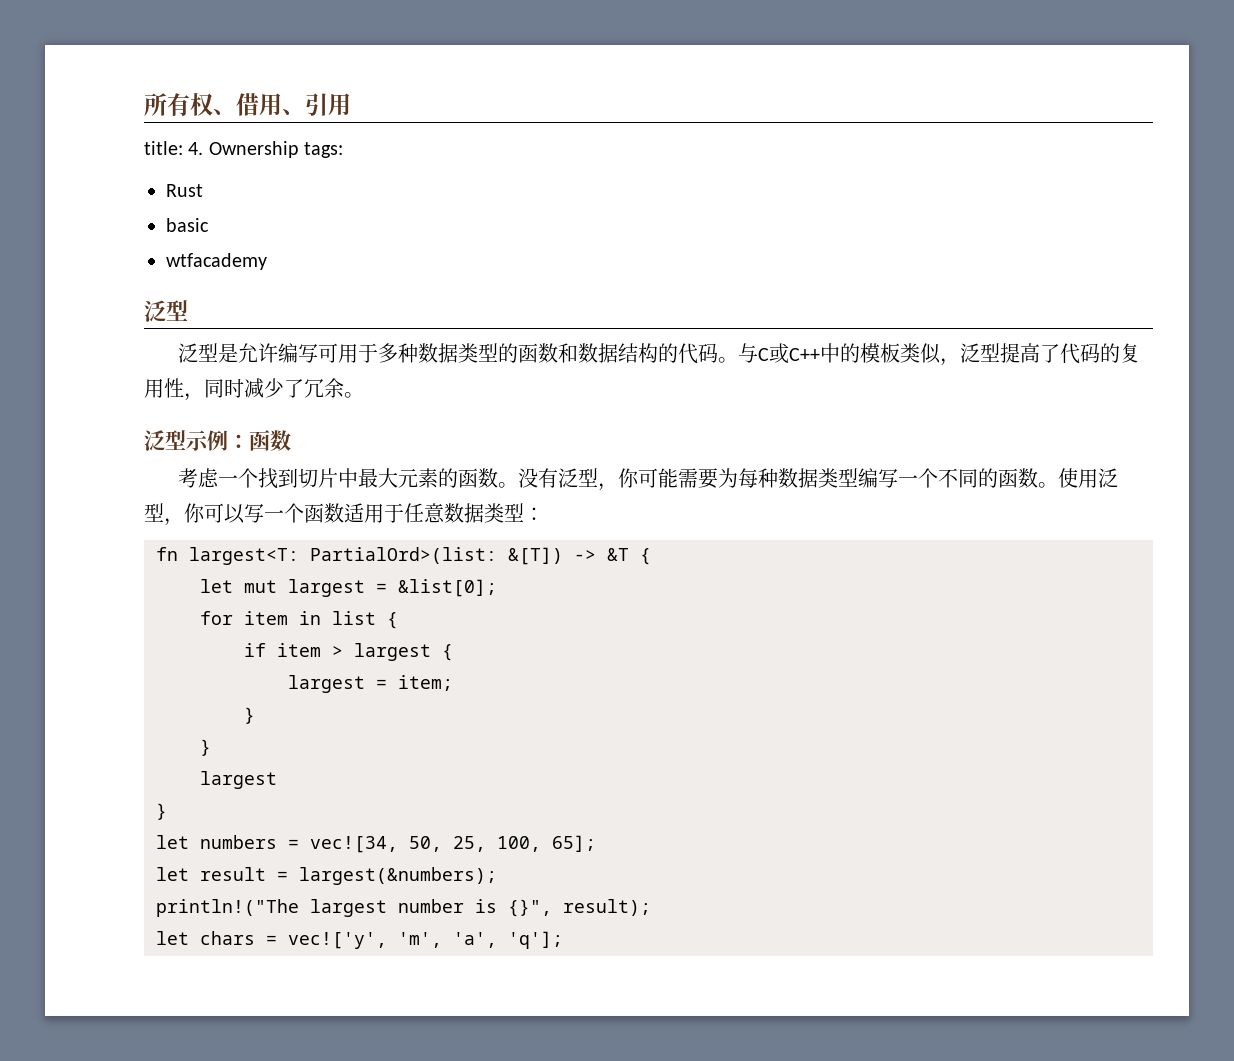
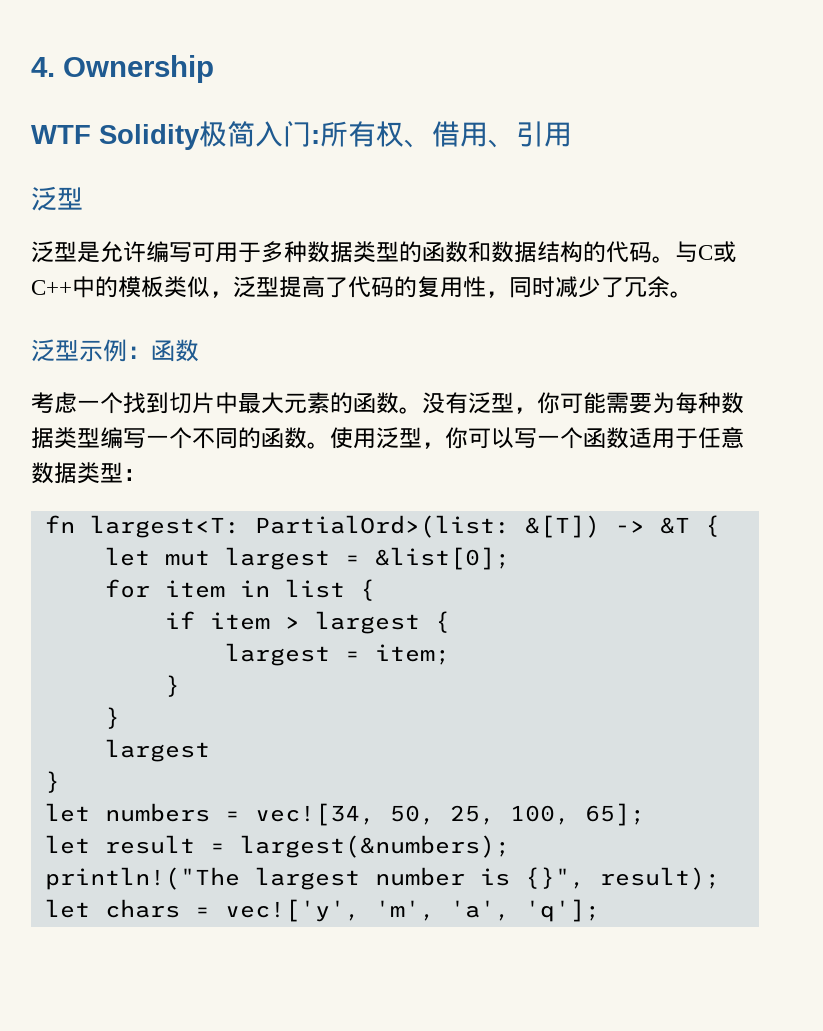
(144, 104) none -> [31,55,214,83] [31,121,320,150] 4. Ownership // WTF Solidity极简入门:
[144,141,344,158] [166,184,203,197] [166,218,209,232] [166,253,267,270] // title: 4. Ownership tags: // Rust // basic // wtfacademy -> (572, 134) none

